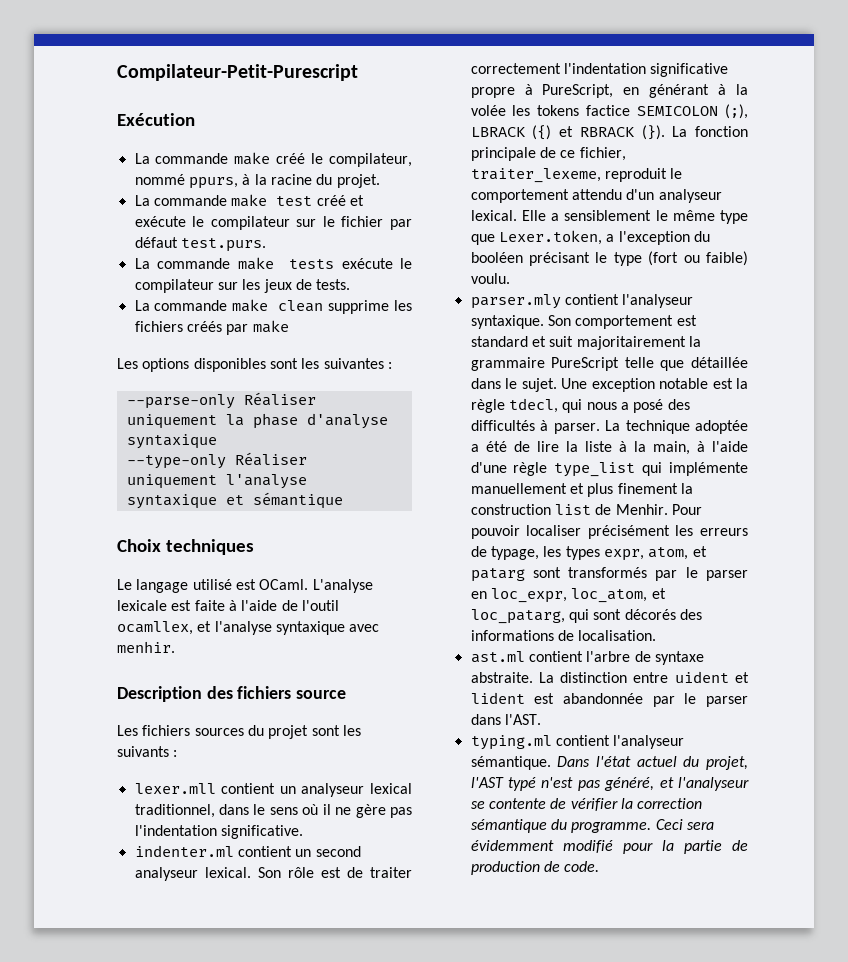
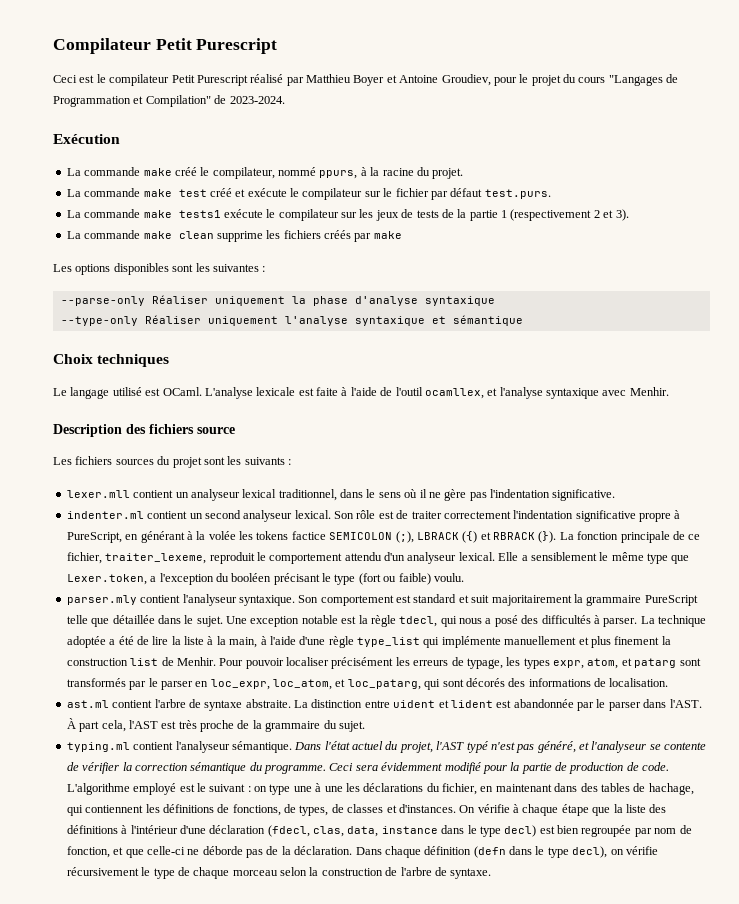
[117,64,358,81] Compilateur-Petit-Purescript -> [53,38,278,54] [53,74,679,86] [53,95,285,107] Compilateur Petit Purescript // Ceci est le compilateur Petit Purescript réalisé par Matthieu Boyer et Antoine Groudiev, pour le projet du cours "Langages de Programmation et Compilation" de 2023-2024.
[289,259,335,269] tests -> [178,210,221,218] tests1
[316,279,351,290] tests. -> [416,209,629,221] tests de la partie 1 (respectivement 2 et 3).
[117,641,175,653] menhir. -> [629,387,669,396] Menhir.
(541, 719) none -> [66,718,365,732] À part cela, l'AST est très proche de la grammaire du sujet.
(600, 866) none -> [66,783,694,795] [66,804,667,816] [66,825,692,837] [66,846,658,858] [66,867,492,879] L'algorithme employé est le suivant : on type une à une les déclarations du fichier, en maintenant dans des tables de hachage, qui contiennent les définitions de fonctions, de types, de classes et d'instances. On vérifie à chaque étape que la liste des définitions à l'intérieur d'une déclaration (fdecl, clas, data, instance dans le type decl) est bien regroupée par nom de fonction, et que celle-ci ne déborde pas de la déclaration. Dans chaque définition (defn dans le type decl), on vérifie récursivement le type de chaque morceau selon la construction de l'arbre de syntaxe.

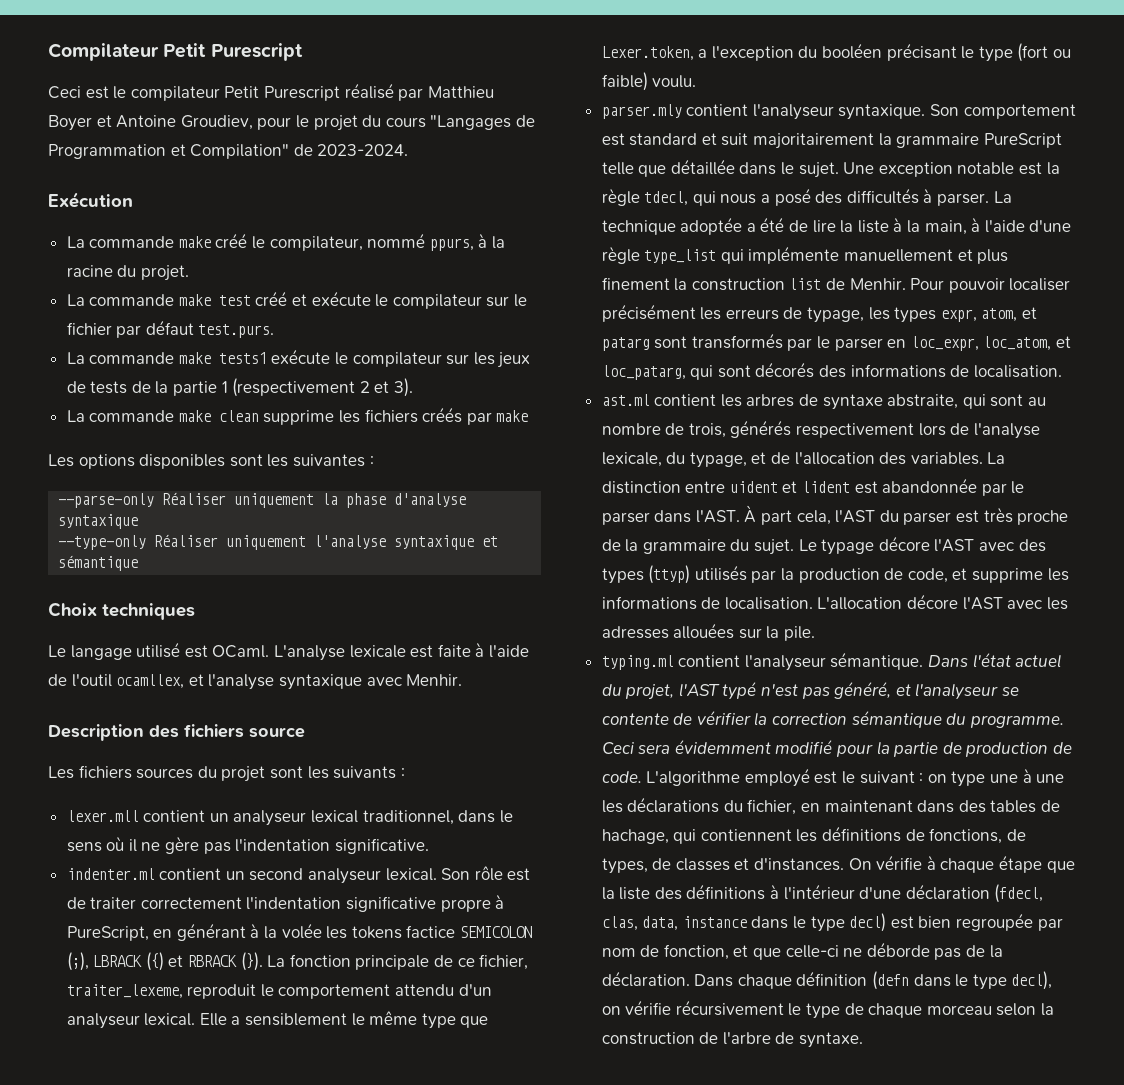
[154,699,291,711] l'arbre de syntaxe abstraite. -> [720,394,1047,410] [601,420,1040,439] [601,452,983,468] les arbres de syntaxe abstraite, qui sont au nombre de trois, générés respectivement lors de l'analyse lexicale, du typage, et de l'allocation des variables.
(158, 724) none -> [879,510,952,525] du parser
(365, 726) none -> [798,536,1046,555] [601,565,1069,584] [601,594,1068,610] [601,623,816,641] Le typage décore l'AST avec des types (ttyp) utilisés par la production de code, et supprime les informations de localisation. L'allocation décore l'AST avec les adresses allouées sur la pile.

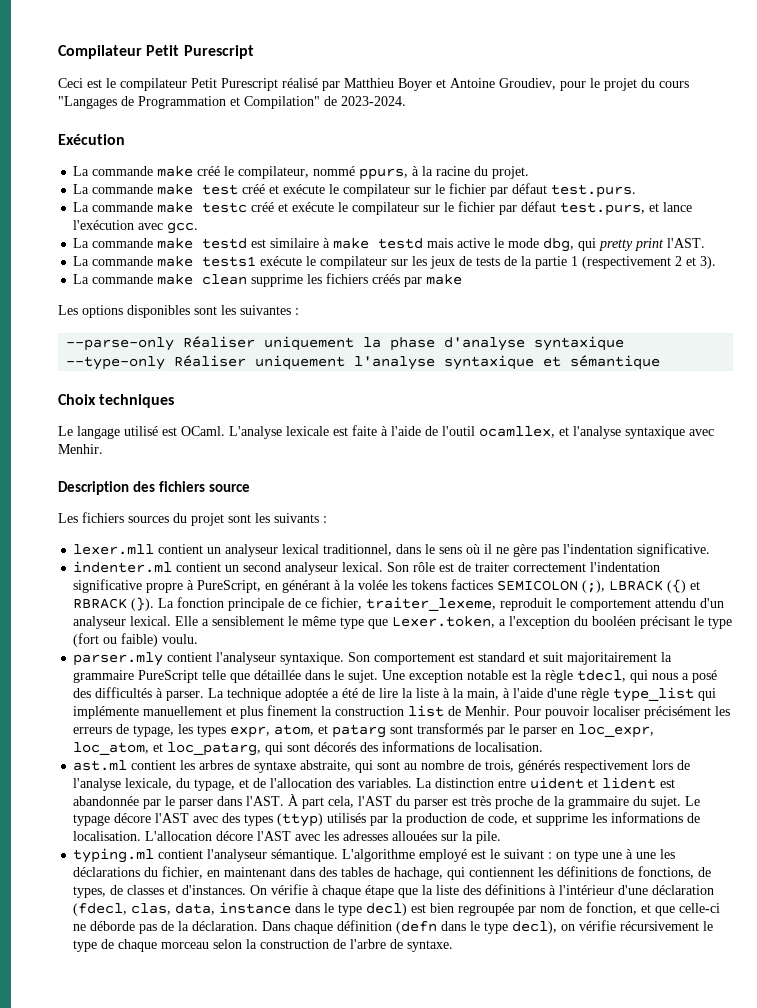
(275, 331) none -> [73,201,693,216] [73,220,199,234] [73,238,706,252] // La commande make testc créé et exécute le compilateur sur le fichier par défaut test.purs, et lance l'exécution avec gcc. // La commande make testd est similaire à make testd mais active le mode dbg, qui pretty print l'AST.
[406,925,456,938] factice -> [451,579,494,590] factices
[928,652,1062,668] [601,681,1020,700] [601,710,1064,728] [601,739,1073,757] [601,771,642,783] Dans l'état actuel du projet, l'AST typé n'est pas généré, et l'analyseur se contente de vérifier la correction sémantique du programme. Ceci sera évidemment modifié pour la partie de production de code. -> (339, 855) none

